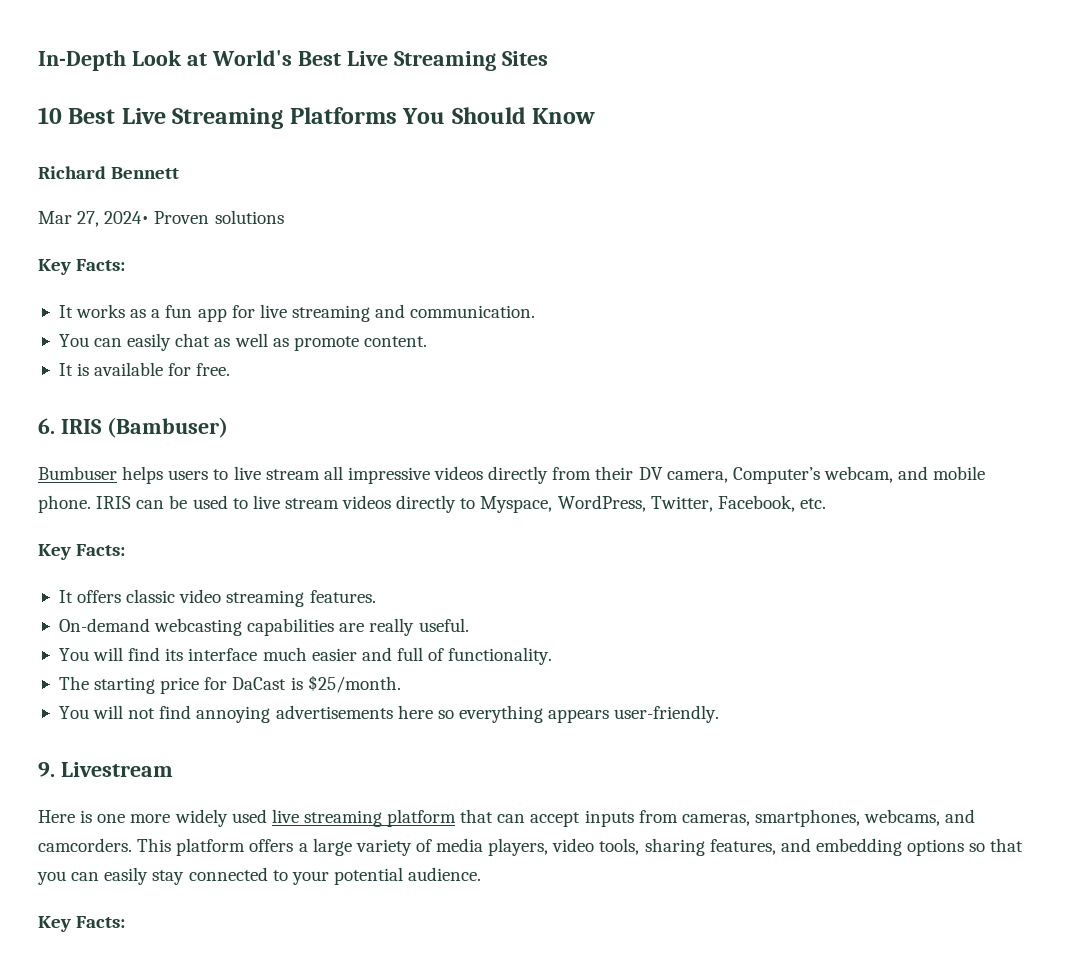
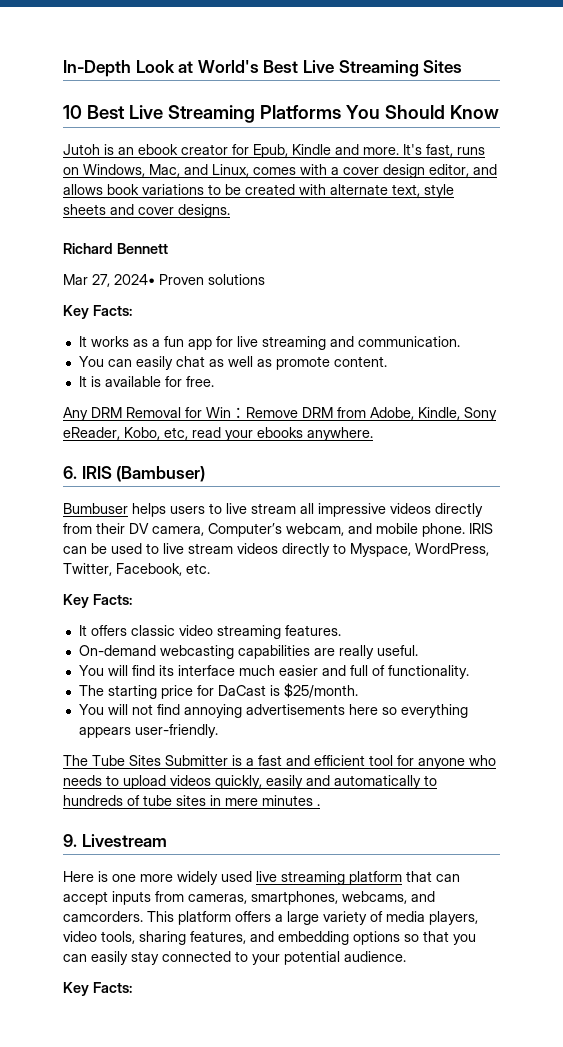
(596, 116) none -> [63,144,485,158] [63,164,497,178] [63,184,454,198] [63,204,230,218] // Jutoh is an ebook creator for Epub, Kindle and more. It's fast, runs on Windows, Mac, and Linux, comes with a cover design editor, and allows book variations to be created with alternate text, style sheets and cover designs.
(231, 369) none -> [63,407,497,421] [63,427,373,441] // Any DRM Removal for Win：Remove DRM from Adobe, Kindle, Sony eReader, Kobo, etc, read your ebooks anywhere.
(720, 714) none -> [63,755,496,769] [63,775,437,789] [63,795,320,806] // The Tube Sites Submitter is a fast and efficient tool for anyone who needs to upload videos quickly, easily and automatically to hundreds of tube sites in mere minutes .

